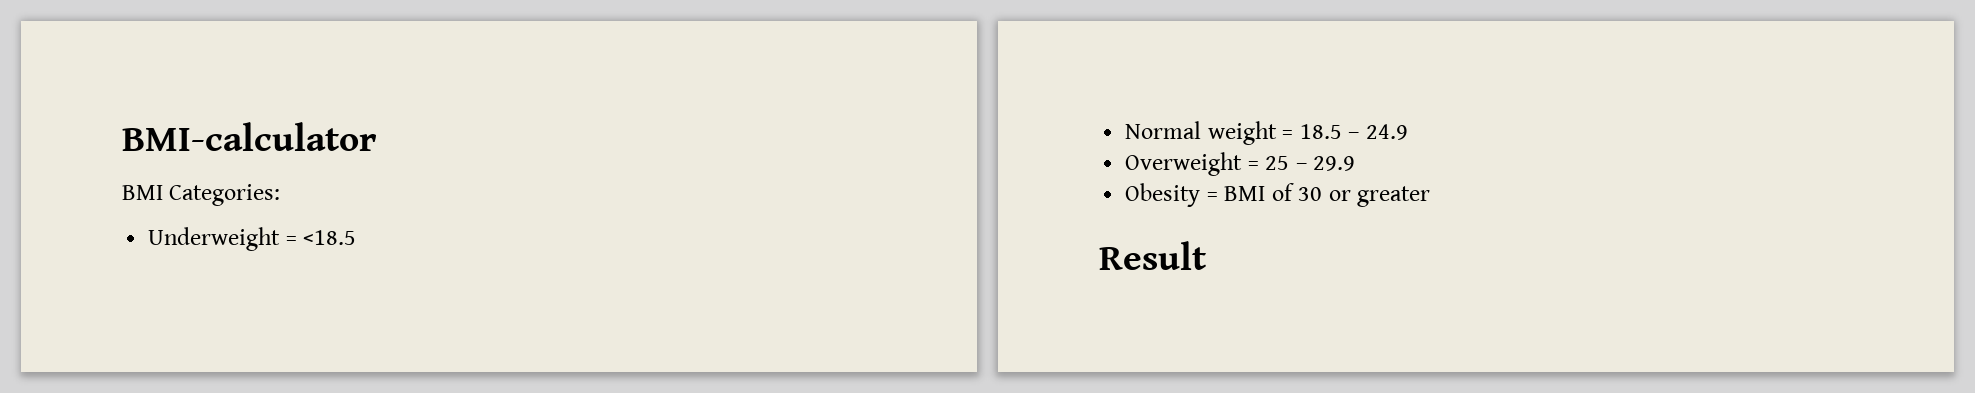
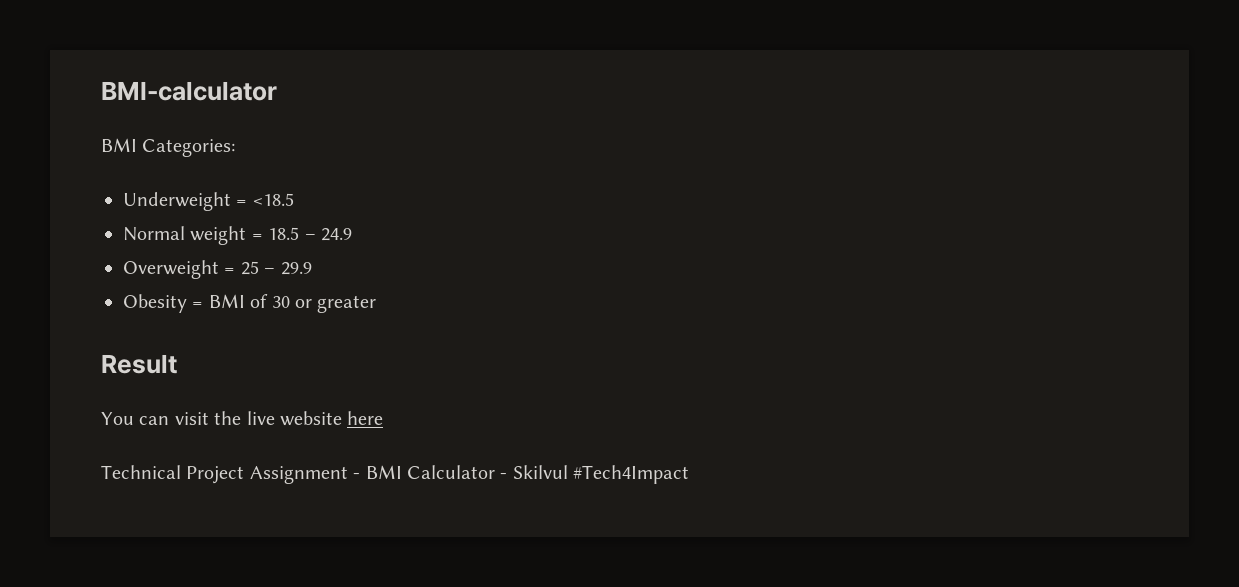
(1207, 255) none -> [101,411,384,426] [101,465,690,484] // You can visit the live website here // Technical Project Assignment - BMI Calculator - Skilvul #Tech4Impact

